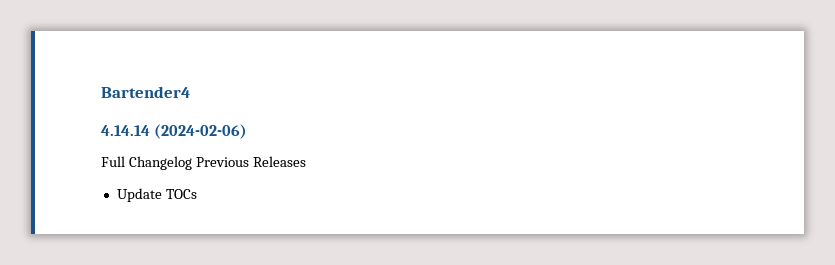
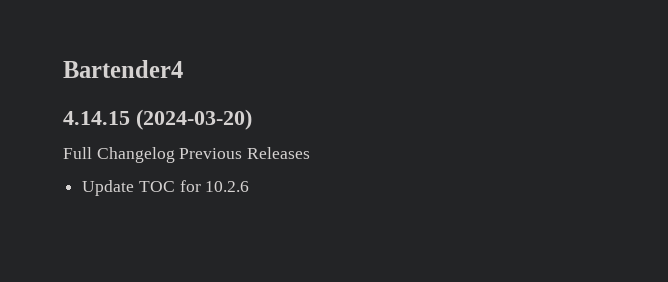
[101,124,248,139] 4.14.14 (2024-02-06) -> [63,109,252,130] 4.14.15 (2024-03-20)
[165,189,197,199] TOCs -> [138,180,250,192] TOC for 10.2.6

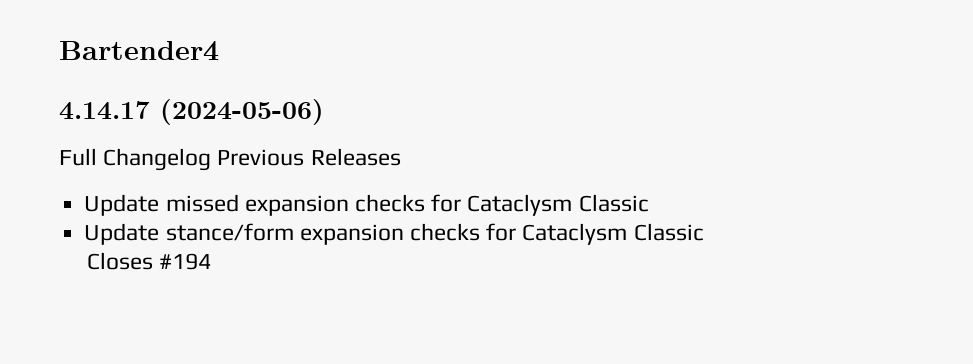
[63,109,252,130] 4.14.15 (2024-03-20) -> [59,99,324,125] 4.14.17 (2024-05-06)
[138,180,250,192] TOC for 10.2.6 -> [165,194,649,216] [84,223,704,245] [86,252,211,270] missed expansion checks for Cataclysm Classic // Update stance/form expansion checks for Cataclysm Classic // Closes #194

